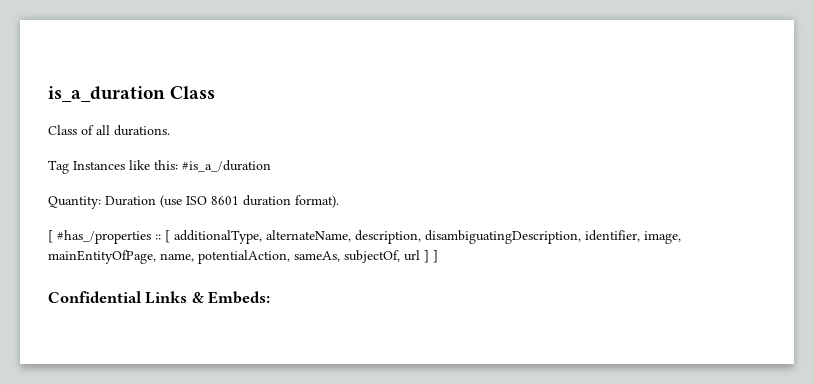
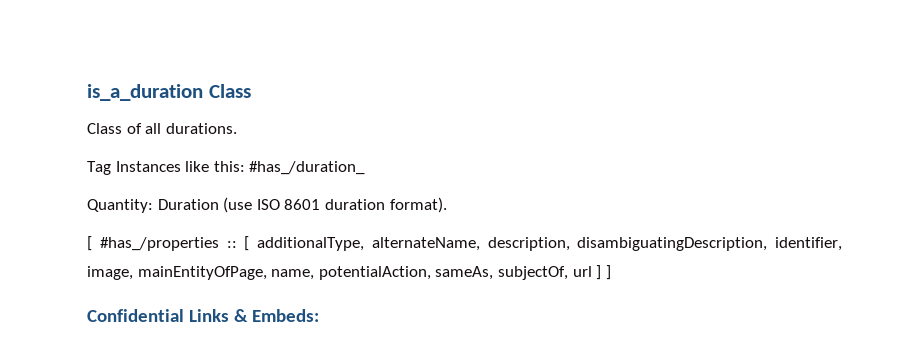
[182,160,271,172] #is_a_/duration -> [249,161,366,175] #has_/duration_

